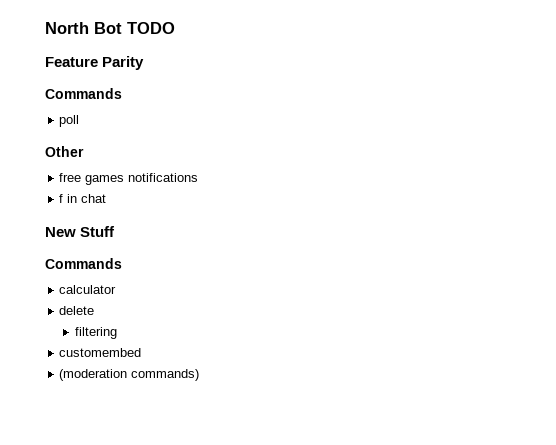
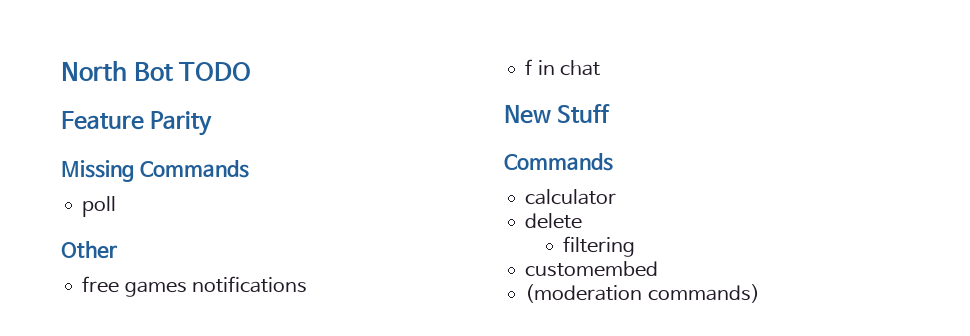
(145, 63) none -> [61,160,134,182] Missing

